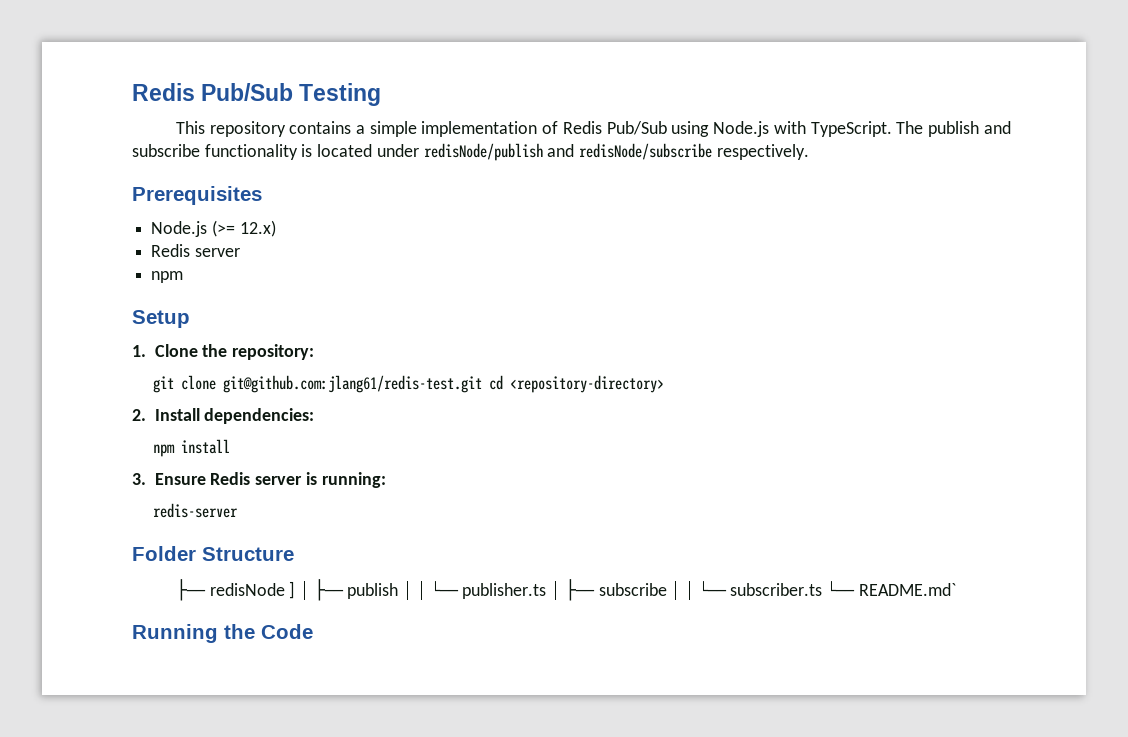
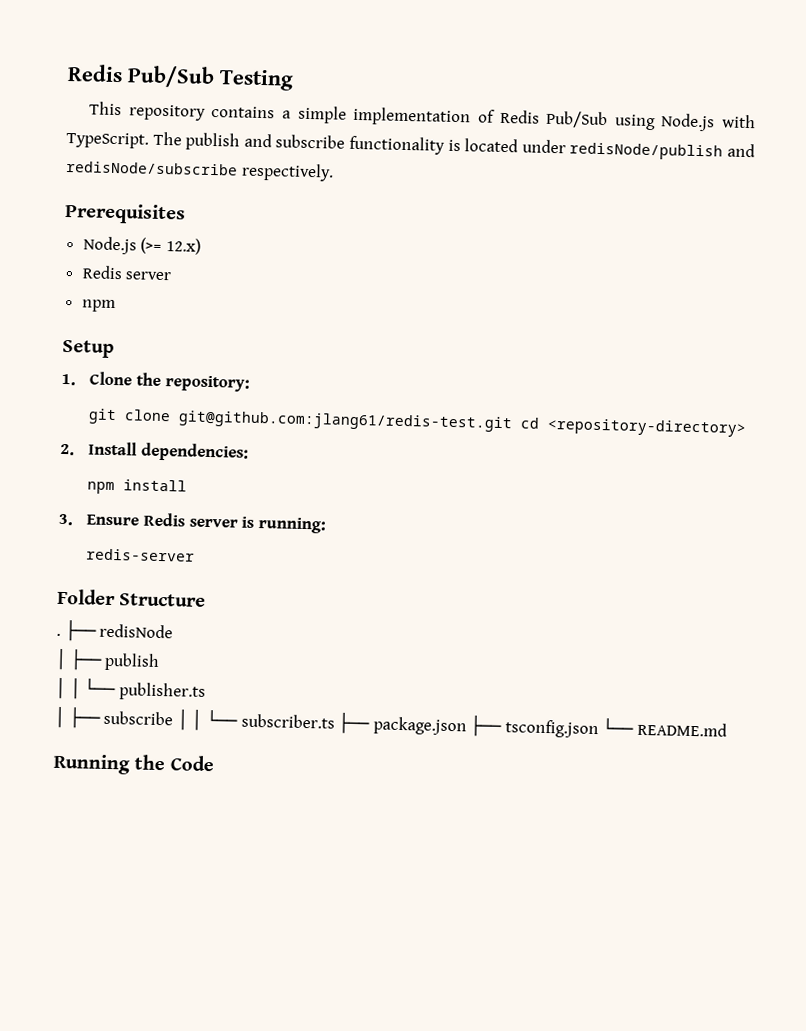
(294, 554) none -> [56,633,61,636] .
[289,581,296,599] ] -> (174, 631) //
(399, 591) none -> (161, 662) //
(547, 591) none -> (206, 691) //
[827,581,956,596] └── README.md` -> [338,712,728,739] ├── package.json ├── tsconfig.json └── README.md

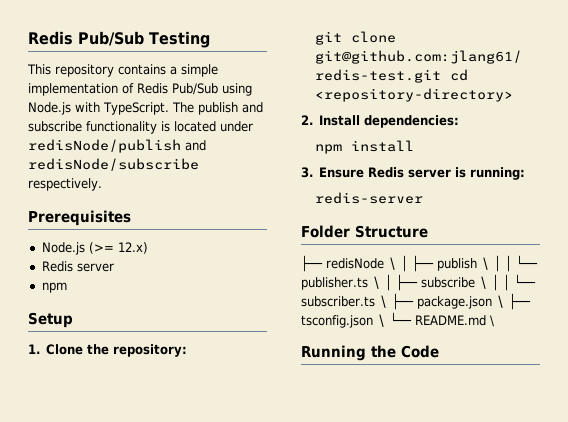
[56,633,61,636] . -> (428, 231) none
(174, 631) // -> [388,257,397,270] \
(161, 662) // -> [481,257,490,270] \
(206, 691) // -> [371,276,381,289] \
(174, 718) none -> [478,276,488,289] \
(335, 721) none -> [378,295,388,308] \
(467, 726) none -> [495,295,505,308] \
(599, 729) none -> [377,314,386,327] \
(728, 729) none -> [490,315,494,327] \

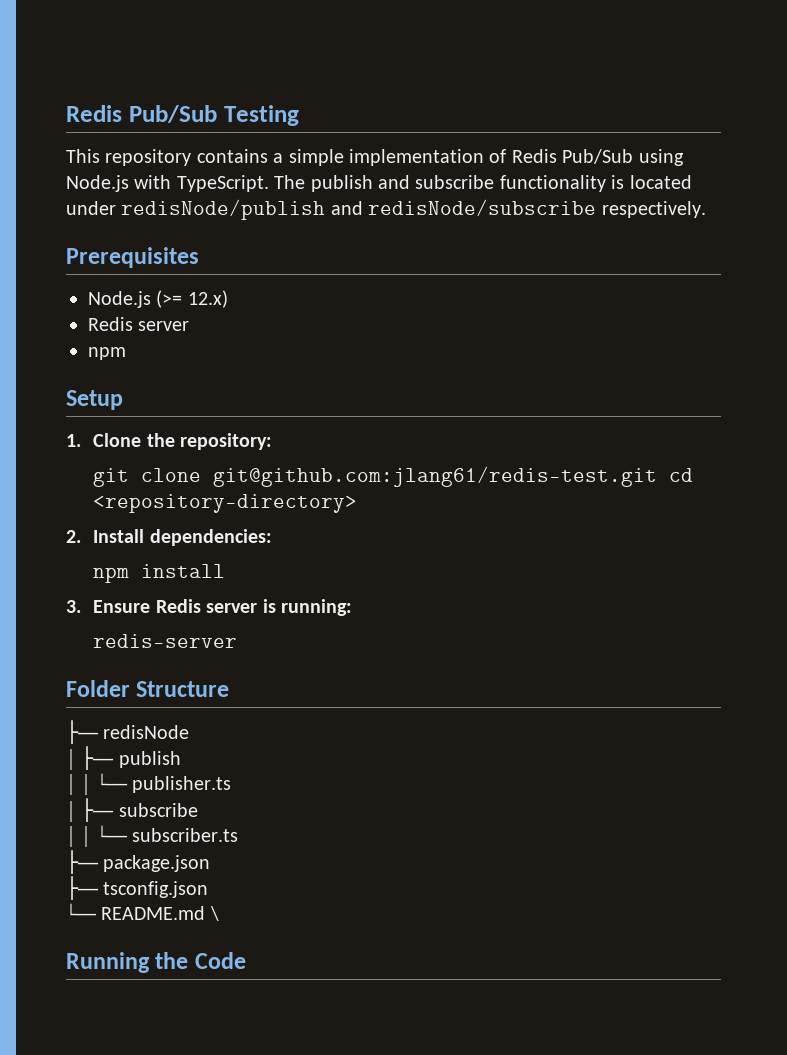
[388,257,397,270] \ -> (190, 732) //
[481,257,490,270] \ -> (181, 759) //
[371,276,381,289] \ -> (232, 784) //
[478,276,488,289] \ -> (198, 810) //
[378,295,388,308] \ -> (239, 835) //
[495,295,505,308] \ -> (211, 863) //
[377,314,386,327] \ -> (209, 889) //

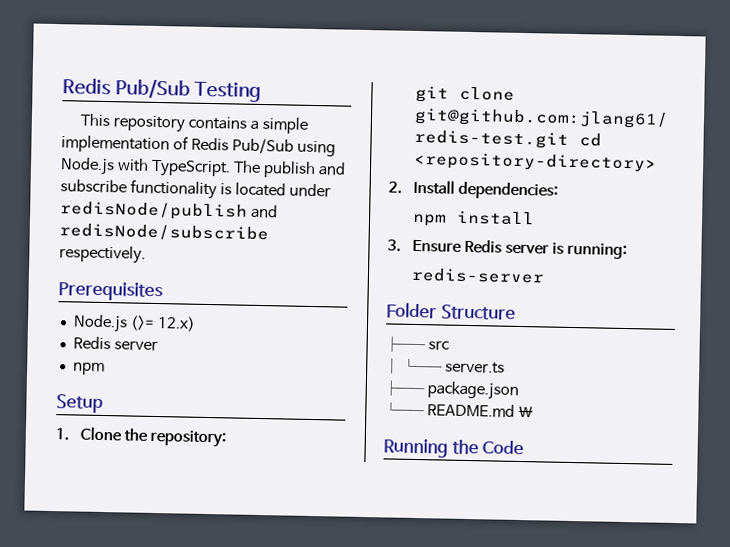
[103,725,190,739] [66,746,181,770] [66,773,232,795] [66,798,198,822] [66,825,239,847] redisNode // │ ├── publish // │ │ └── publisher.ts // │ ├── subscribe // │ │ └── subscriber.ts -> [427,340,450,351] [385,358,505,374] src // │ └── server.ts
[66,876,209,900] // ├── tsconfig.json -> (519, 390) none

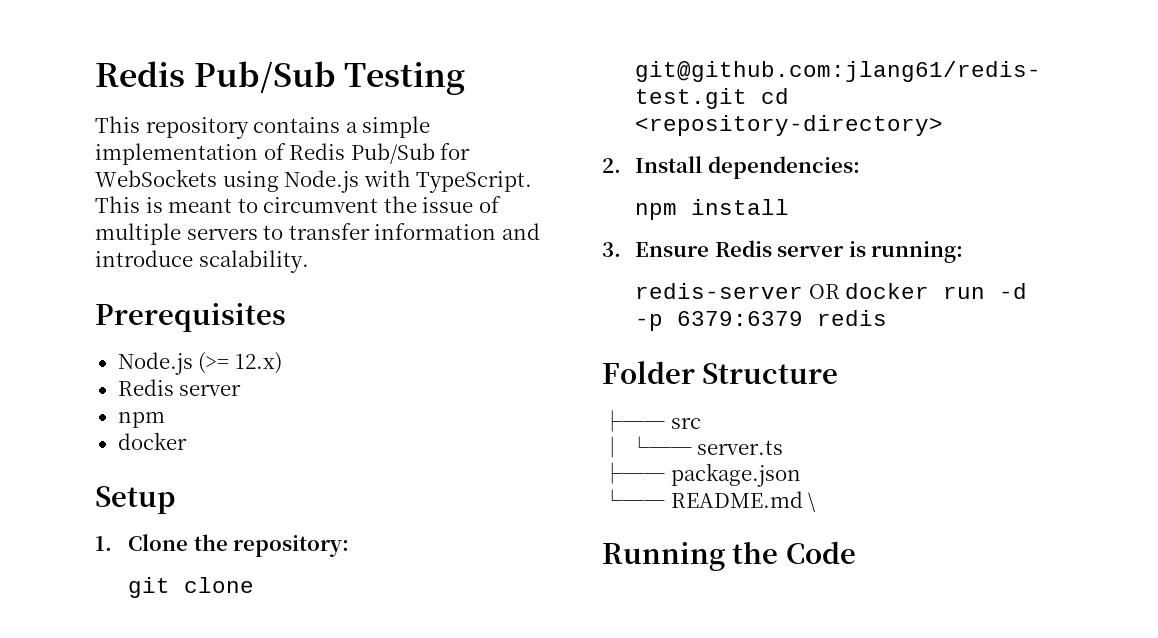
(294, 146) none -> [440,143,471,160] [95,169,217,187] for WebSockets
[232,160,346,179] [60,179,331,200] [60,201,278,221] [59,223,269,243] [59,245,146,264] The publish and subscribe functionality is located under redisNode/publish and redisNode/subscribe respectively. -> [95,196,501,213] [95,223,540,245] [95,250,309,273] This is meant to circumvent the issue of multiple servers to transfer information and introduce scalability.
(105, 369) none -> [117,432,187,450] // docker
(545, 275) none -> [808,283,1028,299] [635,310,888,331] OR docker run -d -p 6379:6379 redis

